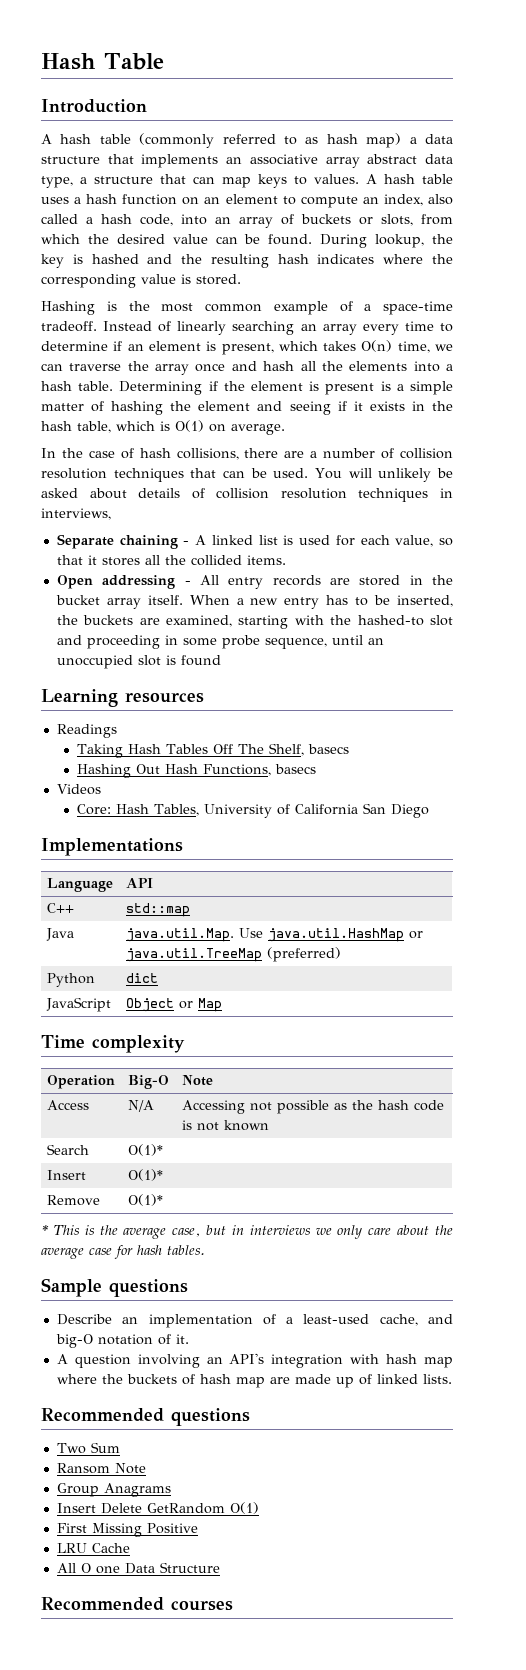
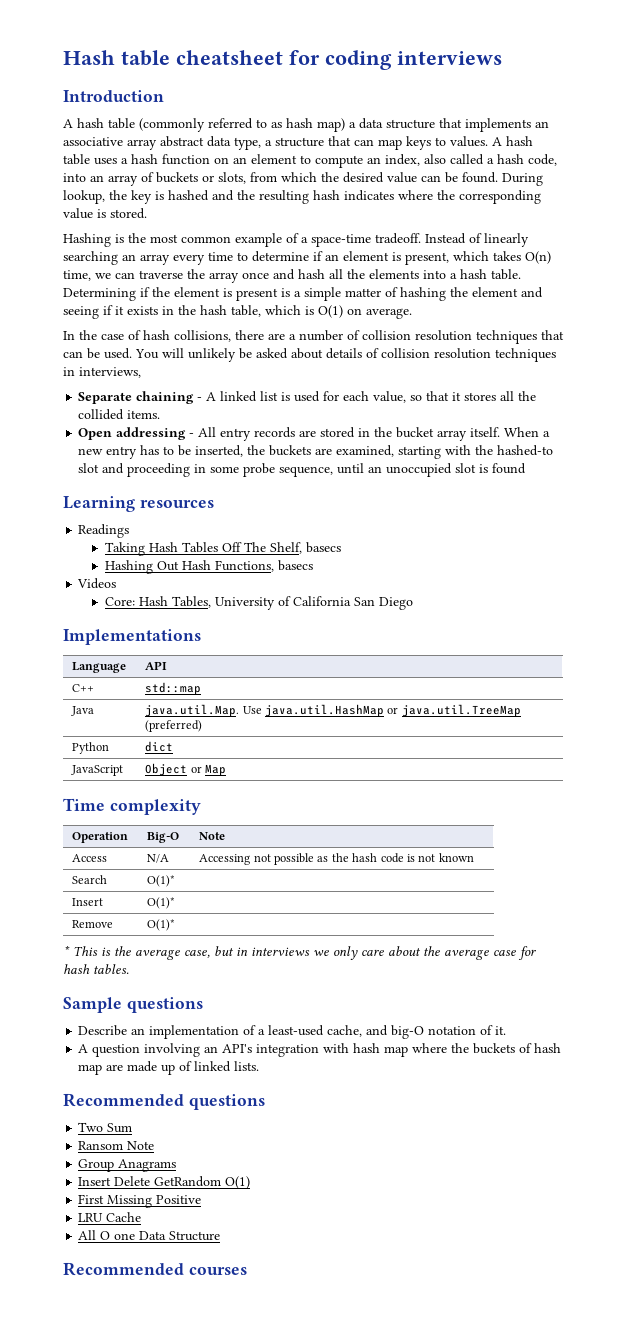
[41,53,164,70] Hash Table -> [63,50,502,70] Hash table cheatsheet for coding interviews

